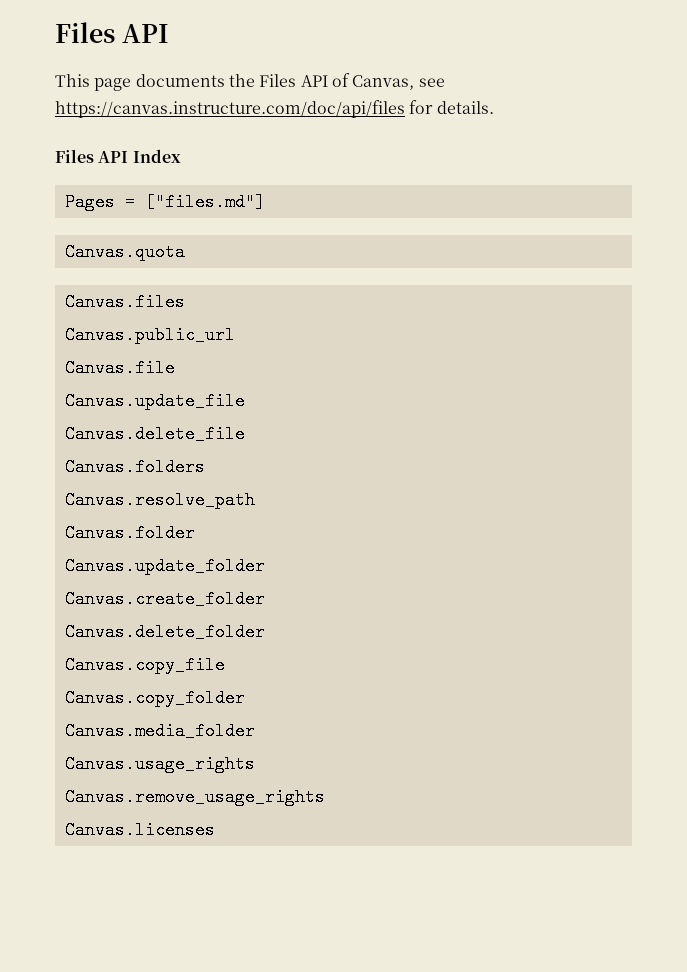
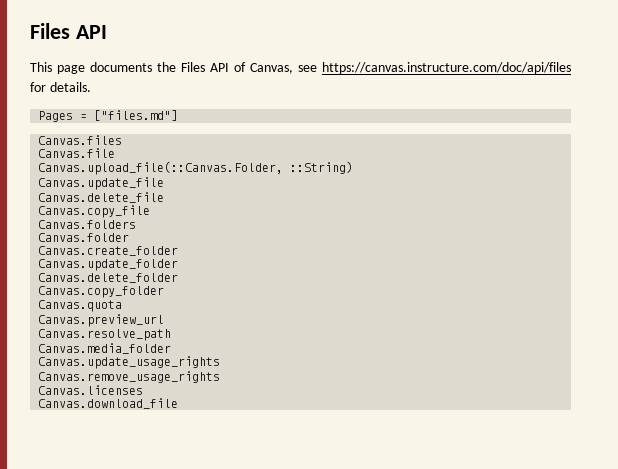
[55,149,181,163] // Files API Index -> (91, 87) none
[64,243,185,261] // Canvas.quota -> (179, 115) none
[64,326,235,344] [64,359,175,377] Canvas.public_url // Canvas.file -> [38,148,116,158] [38,161,354,175] Canvas.file // Canvas.upload_file(::Canvas.Folder, ::String)
(245, 434) none -> [38,205,151,218] // Canvas.copy_file
[64,491,255,509] [64,524,195,542] [64,557,265,575] [64,590,265,608] [64,623,265,641] [64,656,225,674] [64,689,245,707] Canvas.resolve_path // Canvas.folder // Canvas.update_folder // Canvas.create_folder // Canvas.delete_folder // Canvas.copy_file // Canvas.copy_folder -> [38,233,130,242] [38,246,179,256] [38,259,179,271] [38,273,179,283] [38,286,165,298] [38,300,123,312] [38,314,165,327] [38,329,172,341] Canvas.folder // Canvas.create_folder // Canvas.update_folder // Canvas.delete_folder // Canvas.copy_folder // Canvas.quota // Canvas.preview_url // Canvas.resolve_path
[64,755,255,773] Canvas.usage_rights -> [38,356,221,369] Canvas.update_usage_rights
(215, 830) none -> [38,398,179,409] // Canvas.download_file

